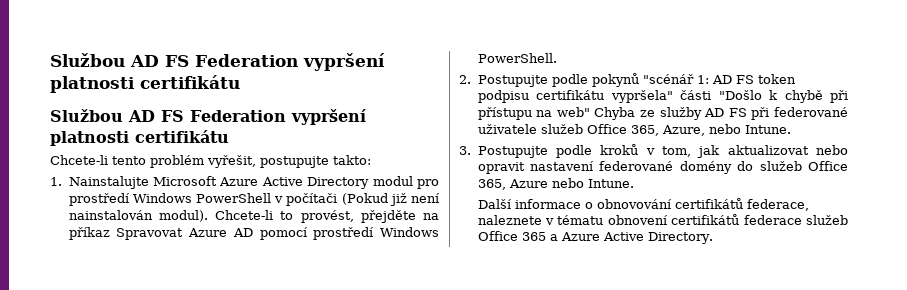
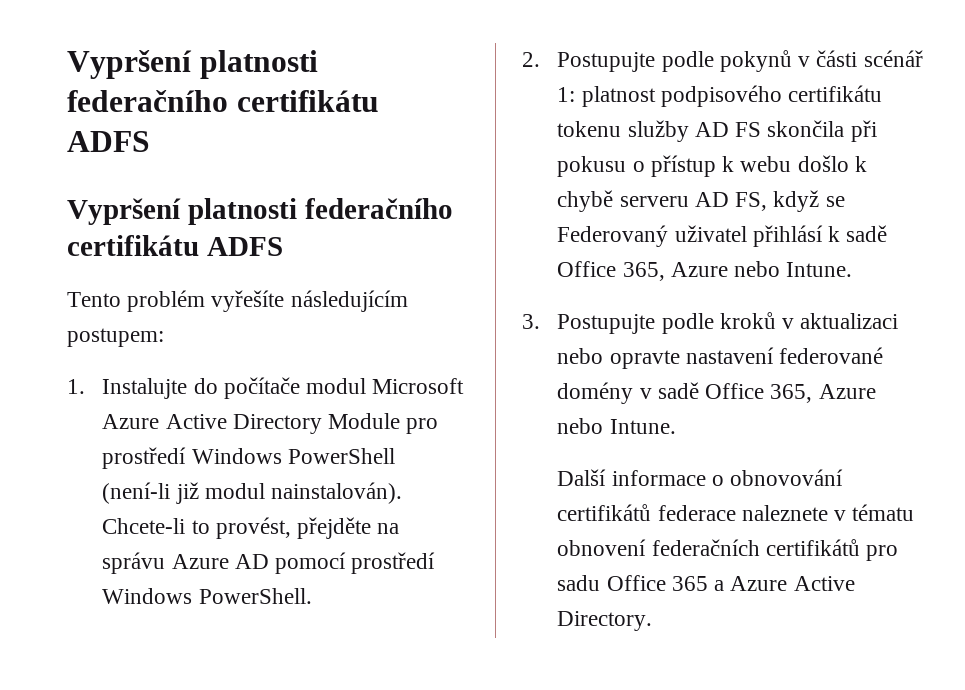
[50,53,385,71] [50,75,240,93] [50,109,366,125] [50,130,229,146] [50,155,371,168] [50,176,149,189] Službou AD FS Federation vypršení platnosti certifikátu // Službou AD FS Federation vypršení platnosti certifikátu // Chcete-li tento problém vyřešit, postupujte takto: // 1. Nainstalujte -> [67,50,318,79] [67,90,379,112] [67,131,150,152] [67,198,453,225] [67,235,283,256] [67,290,408,312] [67,328,164,347] [67,377,367,399] Vypršení platnosti federačního certifikátu ADFS // Vypršení platnosti federačního certifikátu ADFS // Tento problém vyřešíte následujícím postupem: // 1. Instalujte do počítače modul
[372,176,413,186] modul -> [328,413,401,429] Module
[274,193,441,206] [68,210,208,222] v počítači (Pokud již není nainstalován modul). -> [102,482,403,504] (není-li již modul nainstalován).
[68,227,184,240] příkaz Spravovat -> [102,552,166,574] správu
[642,74,796,84] [477,90,848,103] [477,107,849,120] [477,124,705,136] "scénář 1: AD FS token podpisu certifikátu vypršela" části "Došlo k chybě při přístupu na web" Chyba ze služby AD FS při federované uživatele služeb Office 365, Azure, -> [798,50,923,67] [557,85,883,107] [557,120,877,142] [557,155,867,177] [557,190,845,212] [557,225,888,247] [557,261,728,281] v části scénář 1: platnost podpisového certifikátu tokenu služby AD FS skončila při pokusu o přístup k webu došlo k chybě serveru AD FS, když se Federovaný uživatel přihlásí k sadě Office 365, Azure
[661,145,848,158] [477,162,525,174] tom, jak aktualizovat nebo opravit -> [800,313,899,329] [557,348,680,369] aktualizaci nebo opravte
[737,161,802,171] do služeb -> [639,382,699,399] v sadě
[746,199,809,211] federace, -> [657,505,736,521] federace
[671,214,848,225] certifikátů federace služeb -> [651,539,899,561] [557,575,601,591] federačních certifikátů pro sadu

